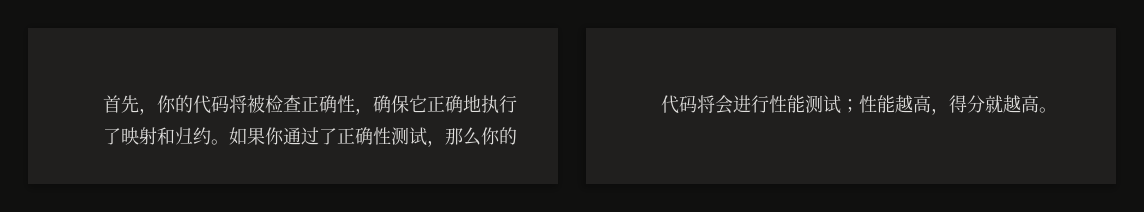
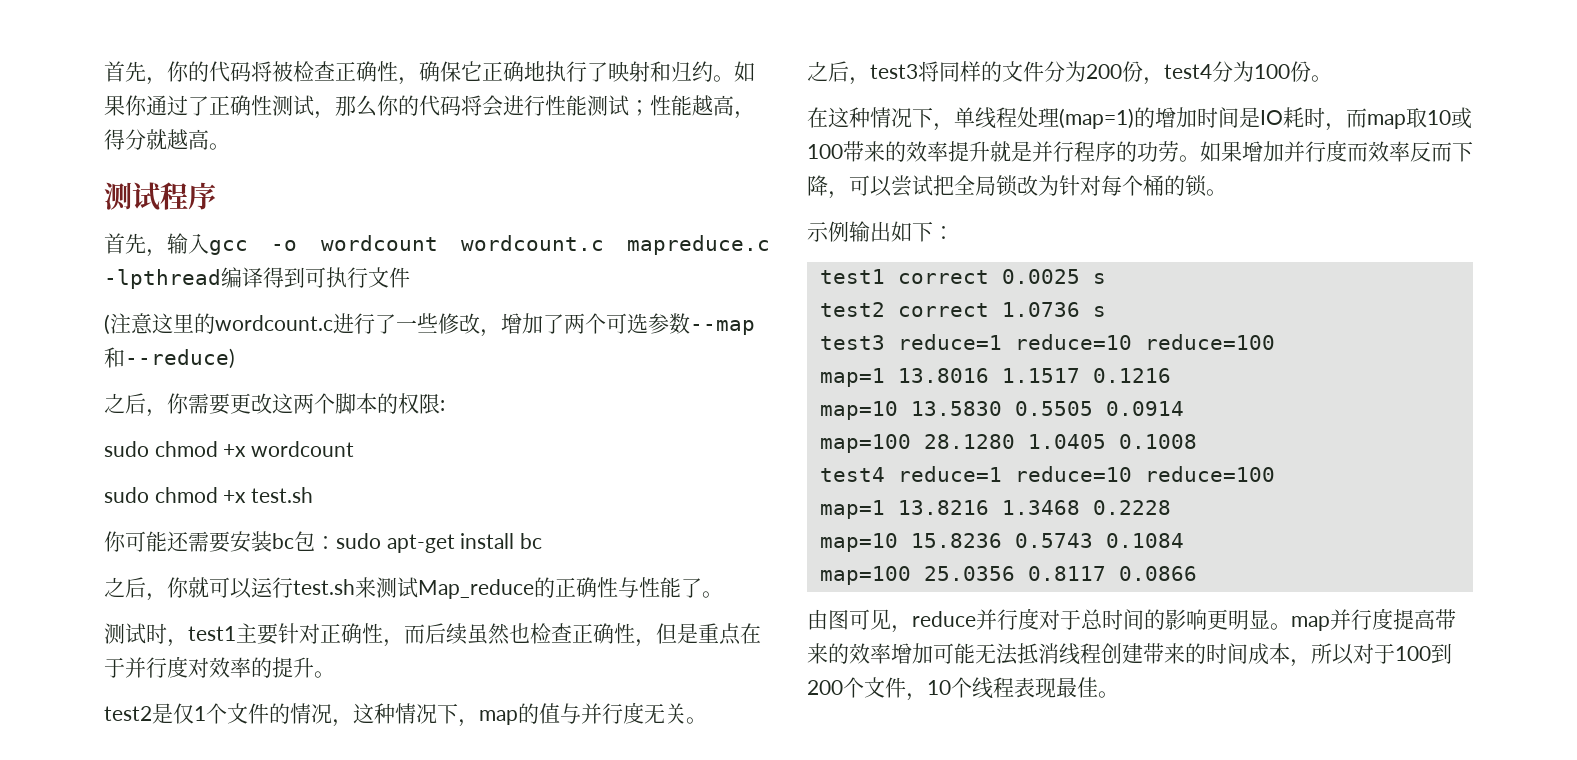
(1057, 110) none -> [104,182,216,211] [104,233,770,257] [104,267,410,289] [104,313,755,337] [104,347,235,369] [104,393,445,417] [104,441,355,457] [104,487,314,503] [104,531,543,553] [104,577,723,601] [104,623,761,647] [104,656,335,678] [104,702,707,727] [807,61,1332,85] [807,107,1472,131] [807,140,1473,162] [807,175,1227,199] [807,221,954,242] [819,269,1106,284] [819,302,1106,317] [819,334,1275,350] [819,368,1171,387] [819,401,1184,420] [819,434,1197,453] [819,466,1275,482] [819,500,1171,519] [819,533,1184,552] [819,566,1197,585] [807,608,1456,633] [807,643,1452,667] [807,677,1119,701] // 测试程序 // 首先，输入gcc -o wordcount wordcount.c mapreduce.c -lpthread编译得到可执行文件 // (注意这里的wordcount.c进行了一些修改，增加了两个可选参数--map和--reduce) // 之后，你需要更改这两个脚本的权限: // sudo chmod +x wordcount // sudo chmod +x test.sh // 你可能还需要安装bc包：sudo apt-get install bc // 之后，你就可以运行test.sh来测试Map_reduce的正确性与性能了。 // 测试时，test1主要针对正确性，而后续虽然也检查正确性，但是重点在于并行度对效率的提升。 // test2是仅1个文件的情况，这种情况下，map的值与并行度无关。 // 之后，test3将同样的文件分为200份，test4分为100份。 // 在这种情况下，单线程处理(map=1)的增加时间是IO耗时，而map取10或100带来的效率提升就是并行程序的功劳。如果增加并行度而效率反而下降，可以尝试把全局锁改为针对每个桶的锁。 // 示例输出如下： // test1 correct 0.0025 s // test2 correct 1.0736 s // test3 reduce=1 reduce=10 reduce=100 // map=1 13.8016 1.1517 0.1216 // map=10 13.5830 0.5505 0.0914 // map=100 28.1280 1.0405 0.1008 // test4 reduce=1 reduce=10 reduce=100 // map=1 13.8216 1.3468 0.2228 // map=10 15.8236 0.5743 0.1084 // map=100 25.0356 0.8117 0.0866 // 由图可见，reduce并行度对于总时间的影响更明显。map并行度提高带来的效率增加可能无法抵消线程创建带来的时间成本，所以对于100到200个文件，10个线程表现最佳。

